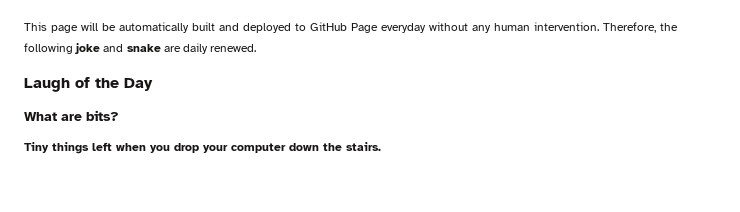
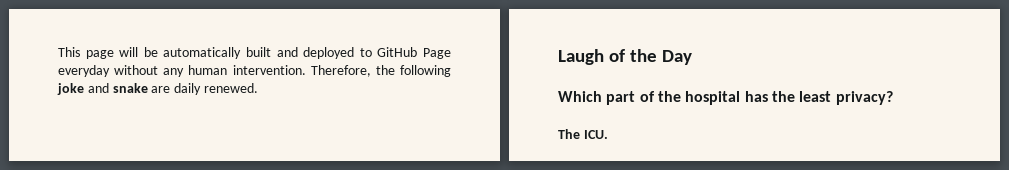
[24,110,119,121] [24,142,381,154] What are bits? // Tiny things left when you drop your computer down the stairs. -> [558,91,893,105] [558,129,608,139] Which part of the hospital has the least privacy? // The ICU.

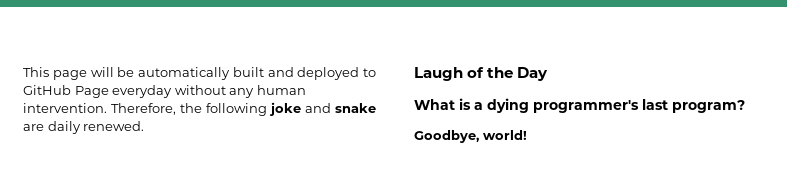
[558,91,893,105] [558,129,608,139] Which part of the hospital has the least privacy? // The ICU. -> [414,98,745,113] [414,130,527,143] What is a dying programmer's last program? // Goodbye, world!

